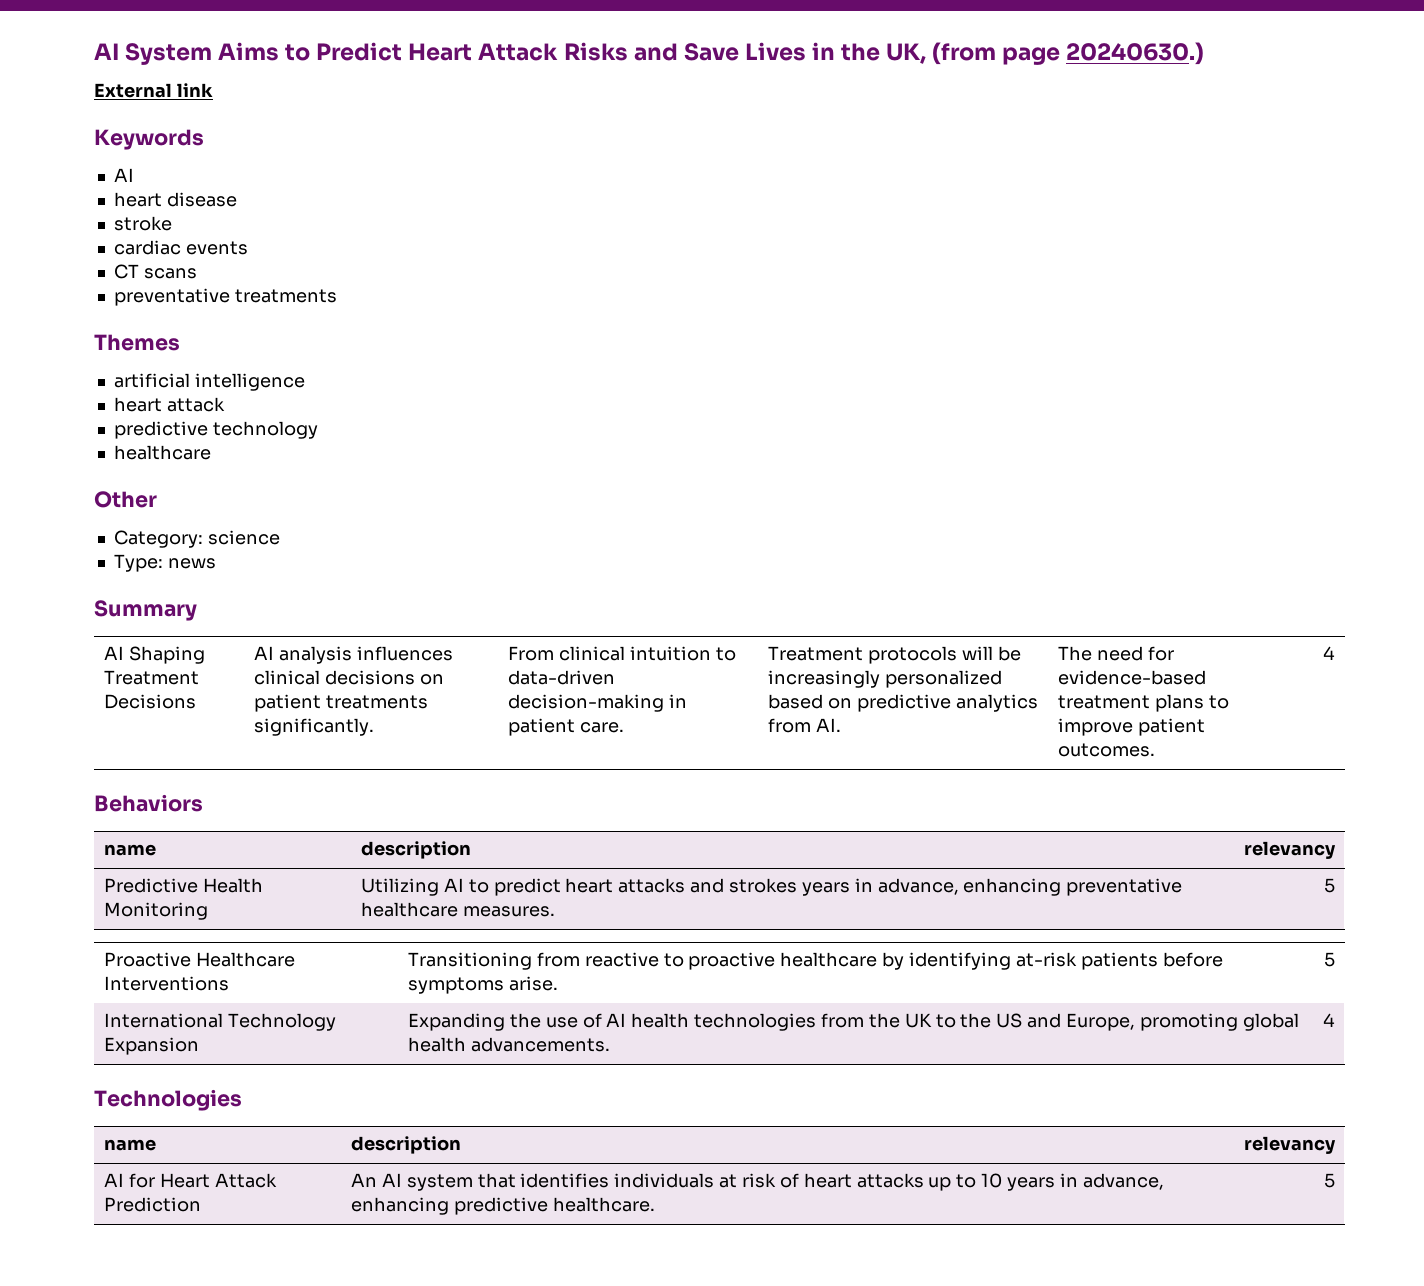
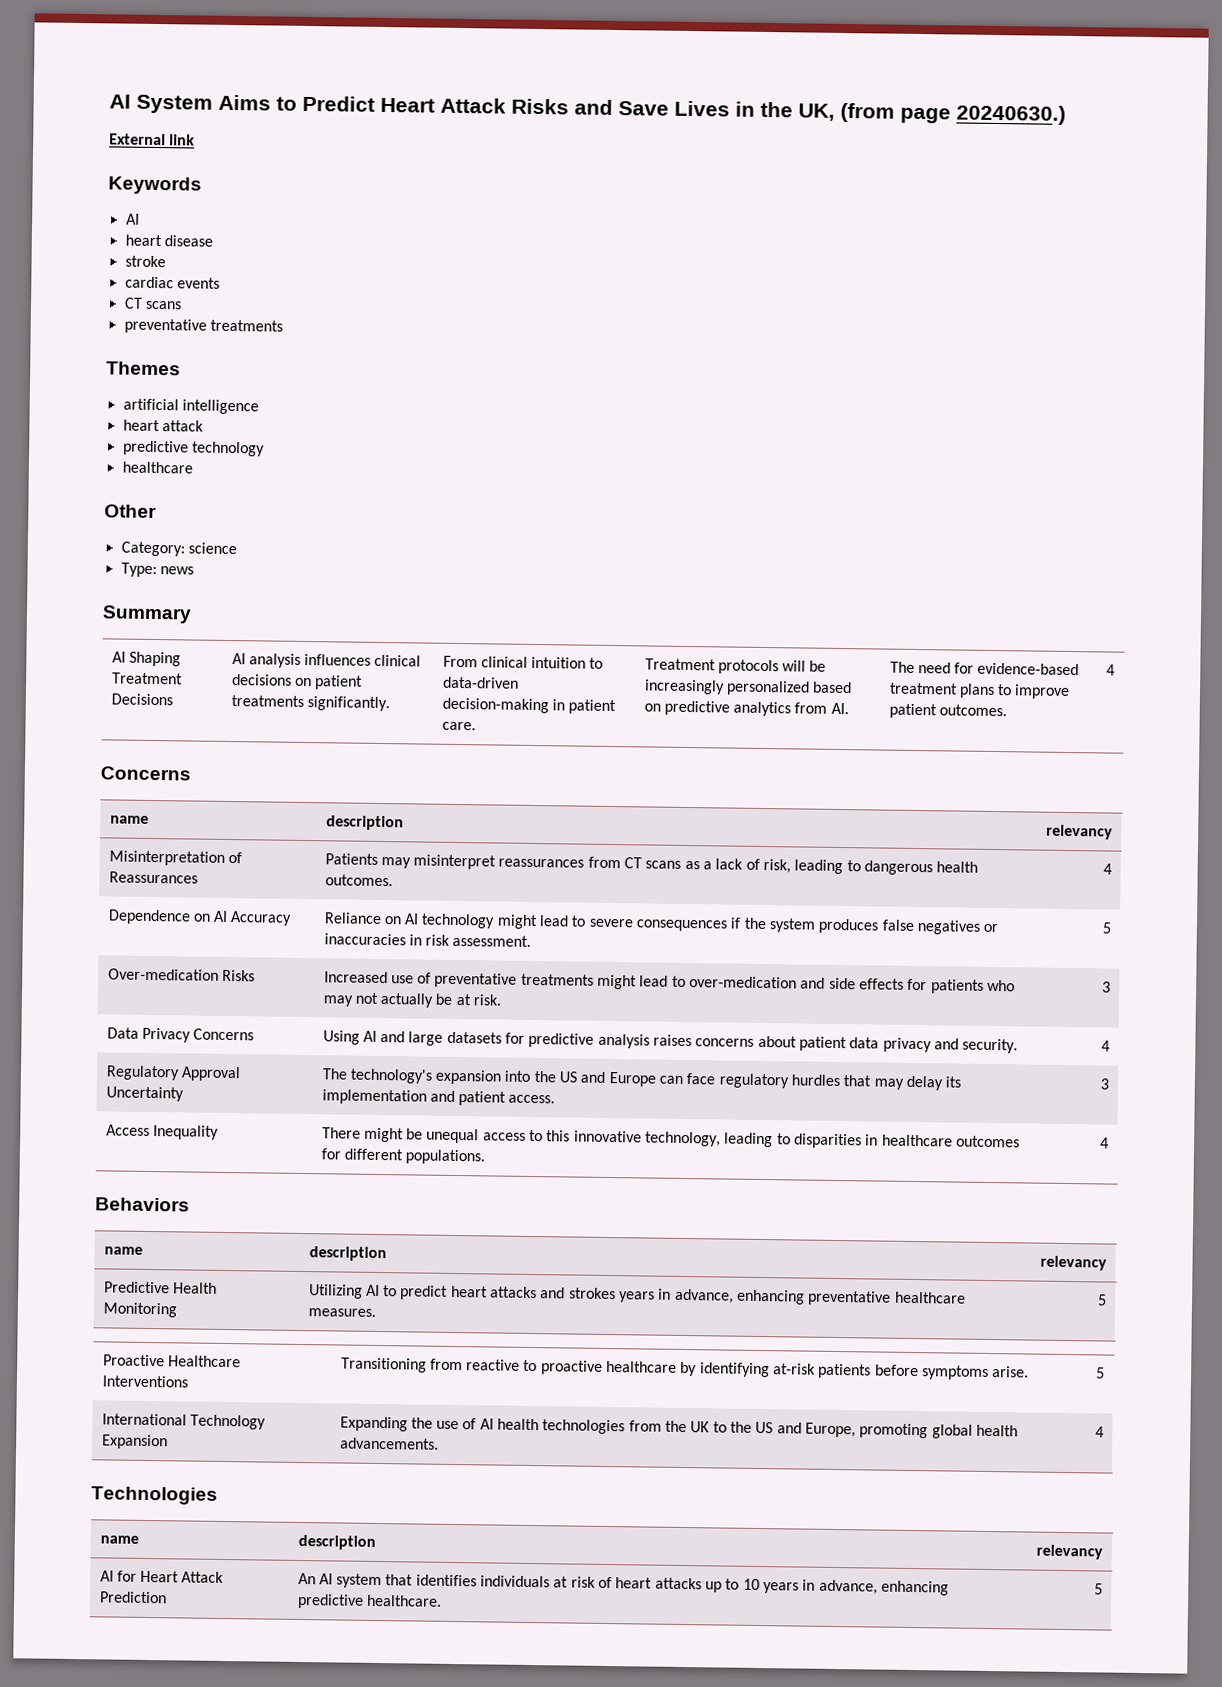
(1336, 653) none -> [100,766,191,781] [109,815,149,824] [325,815,404,831] [1046,824,1114,840] [108,850,242,866] [108,871,198,884] [324,853,979,876] [324,874,393,887] [1103,863,1113,875] [107,909,293,926] [323,912,999,935] [323,933,532,947] [1102,922,1113,934] [107,968,255,982] [323,971,1016,994] [322,992,503,1008] [1102,981,1112,993] [106,1027,255,1043] [322,1030,1019,1054] [1101,1040,1111,1052] [105,1065,241,1082] [105,1086,184,1102] [321,1068,962,1091] [321,1089,556,1106] [1100,1078,1110,1090] [105,1124,219,1140] [321,1127,1021,1149] [320,1148,486,1165] [1100,1137,1110,1149] // Concerns // name | description | relevancy // Misinterpretation of Reassurances | Patients may misinterpret reassurances from CT scans as a lack of risk, leading to dangerous health outcomes. | 4 // Dependence on AI Accuracy | Reliance on AI technology might lead to severe consequences if the system produces false negatives or inaccuracies in risk assessment. | 5 // Over-medication Risks | Increased use of preventative treatments might lead to over-medication and side effects for patients who may not actually be at risk. | 3 // Data Privacy Concerns | Using AI and large datasets for predictive analysis raises concerns about patient data privacy and security. | 4 // Regulatory Approval Uncertainty | The technology's expansion into the US and Europe can face regulatory hurdles that may delay its implementation and patient access. | 3 // Access Inequality | There might be unequal access to this innovative technology, leading to disparities in healthcare outcomes for different populations. | 4

